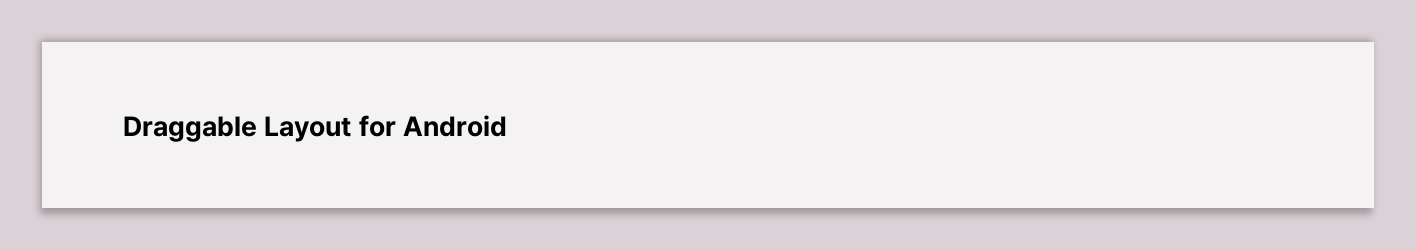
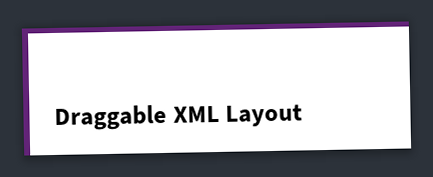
[264,115,508,142] Layout for Android -> [172,104,303,127] XML Layout

